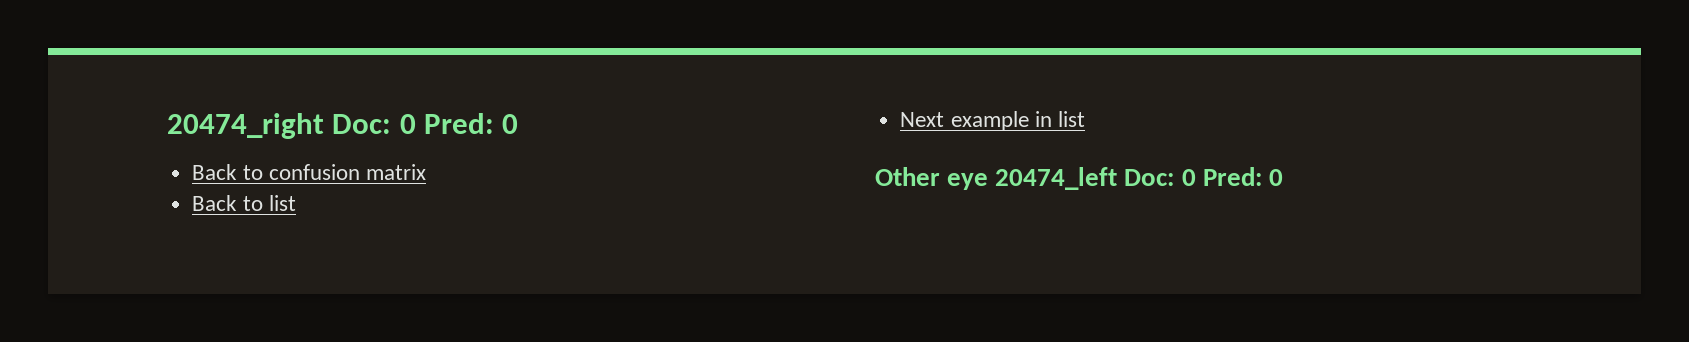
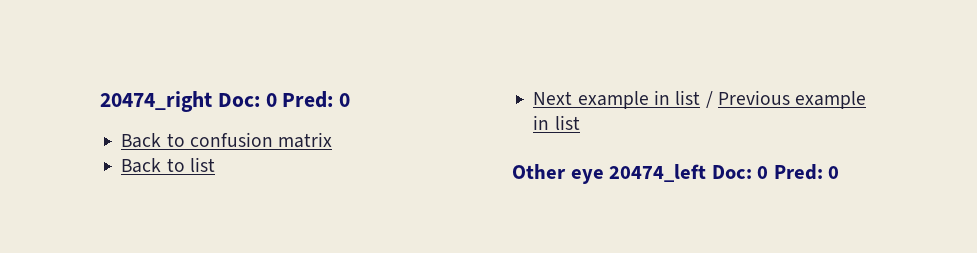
(1085, 119) none -> [705,90,867,109] [533,115,580,130] / Previous example in list

